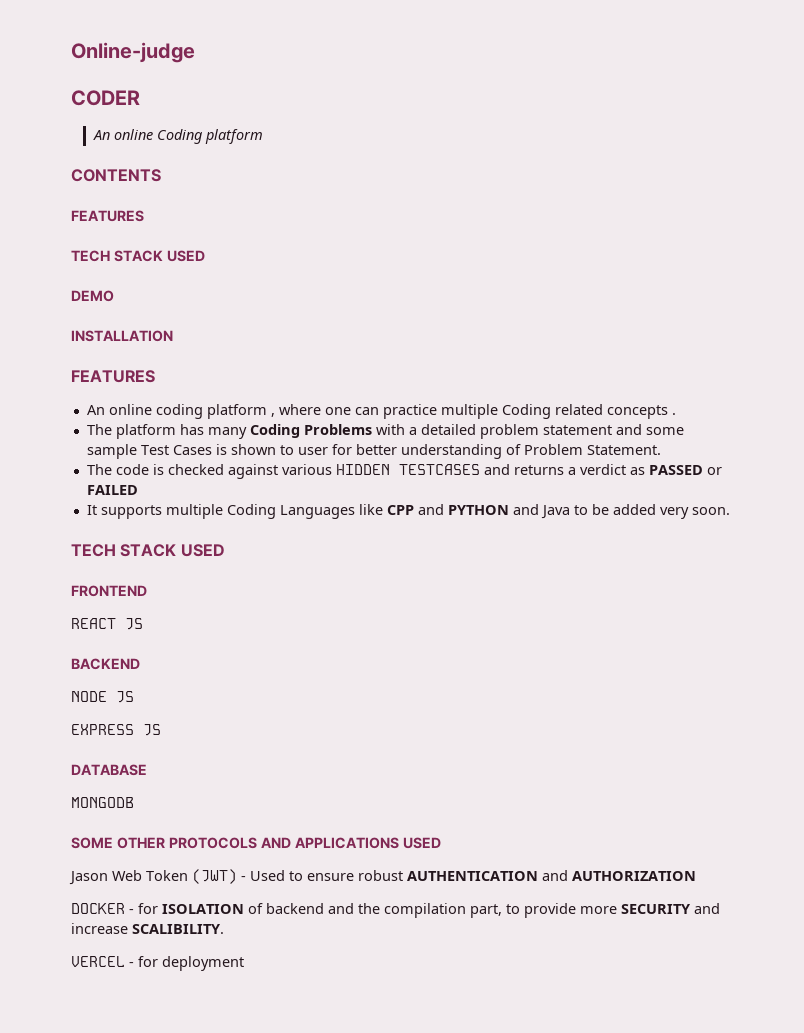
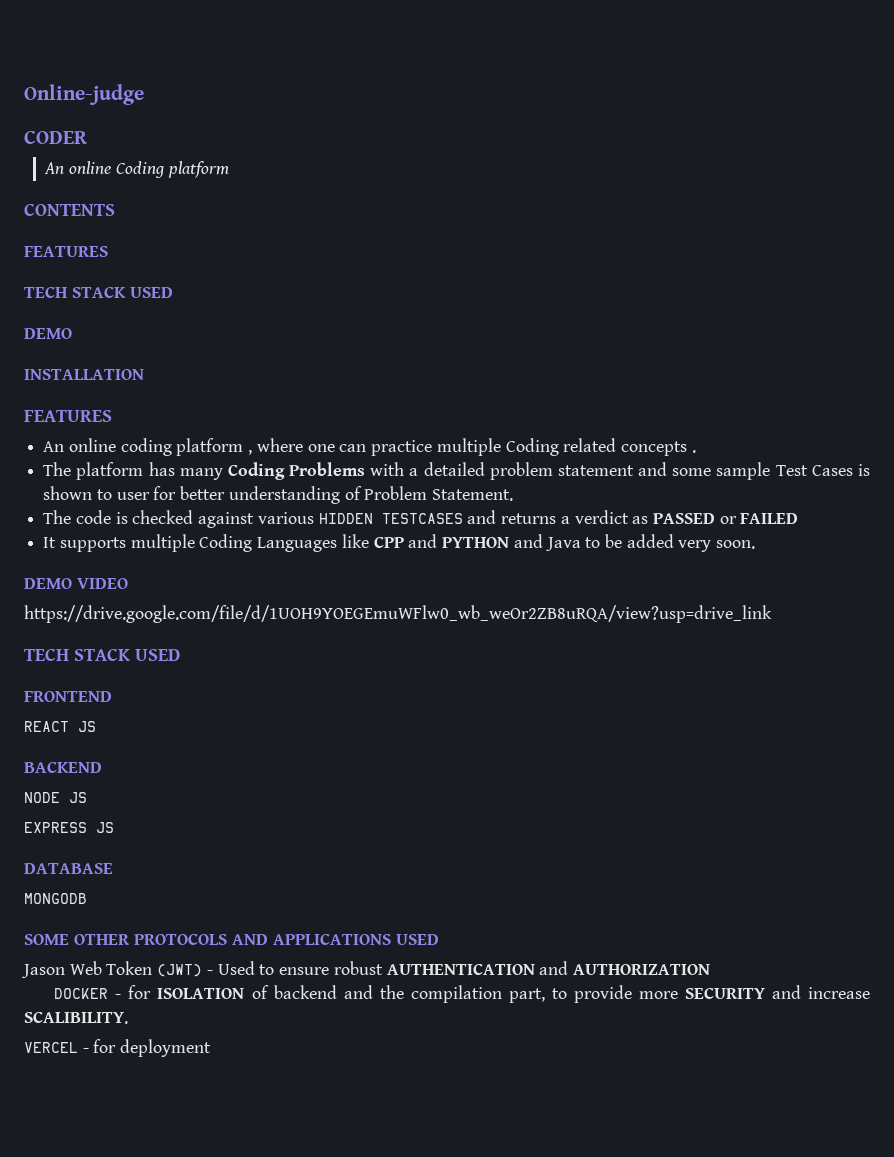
(730, 511) none -> [24,578,128,589] [24,605,772,623] // DEMO VIDEO // https://drive.google.com/file/d/1UOH9YOEGEmuWFlw0_wb_weOr2ZB8uRQA/view?usp=drive_link

